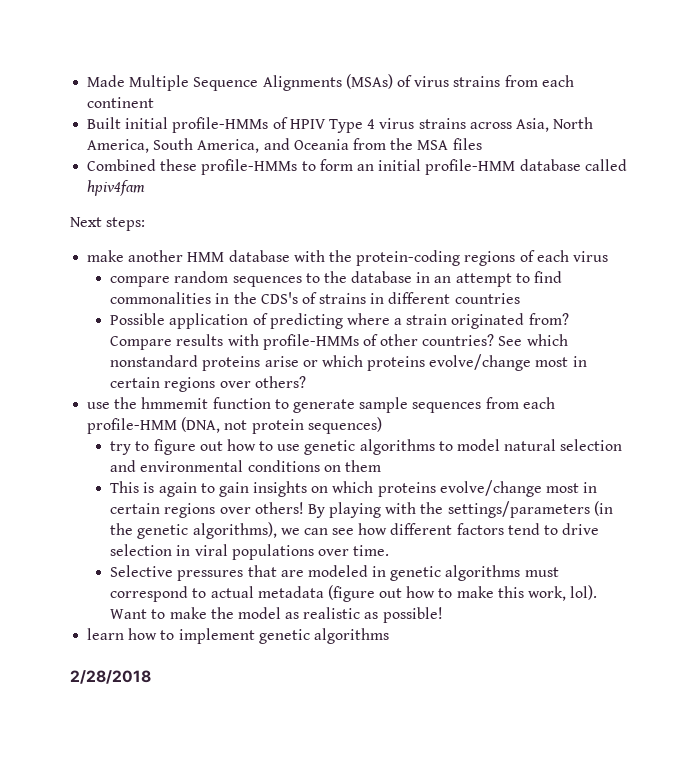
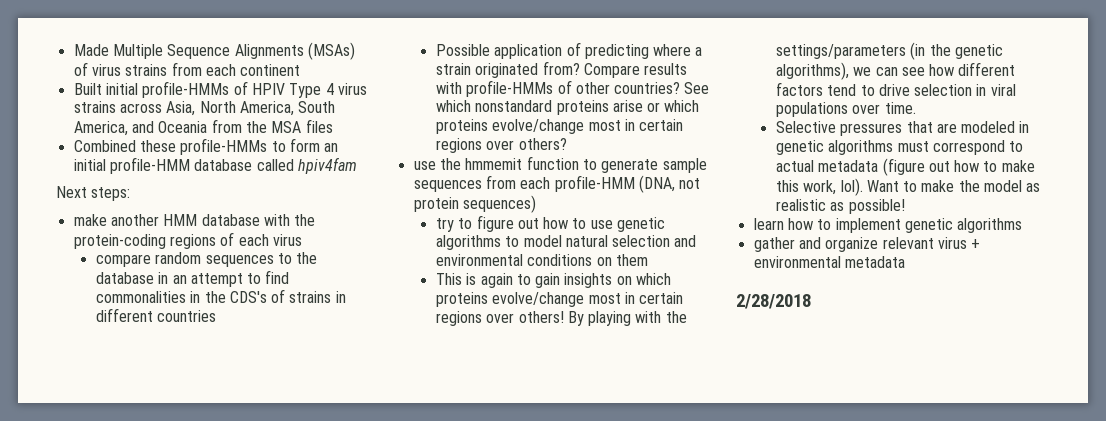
(389, 636) none -> [753,237,981,252] [753,256,905,268] // gather and organize relevant virus + environmental metadata

